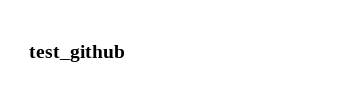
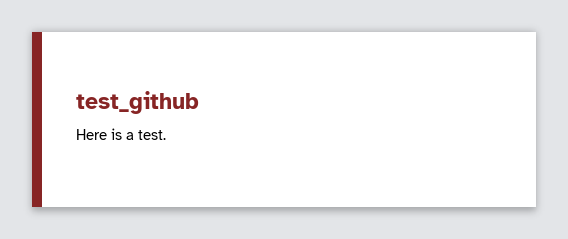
(125, 53) none -> [76,128,166,140] // Here is a test.

